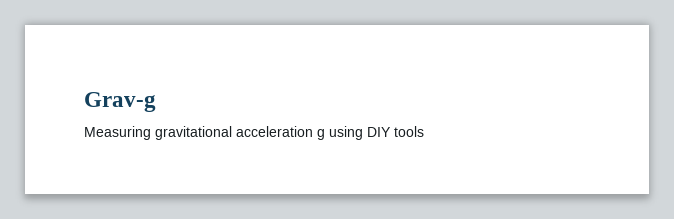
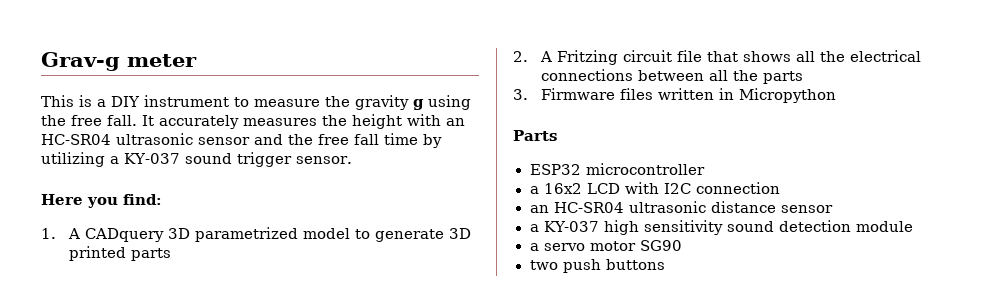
[84,126,424,140] // Measuring gravitational acceleration g using DIY tools -> [127,54,197,67] [41,95,471,110] [41,114,465,129] [41,133,442,148] [41,152,352,167] [41,194,162,208] [41,227,472,242] [69,246,172,261] [513,50,922,65] [541,69,804,84] [513,88,837,103] [513,130,557,141] [529,163,705,175] [529,182,780,194] [529,201,833,213] [529,220,914,235] [529,240,682,251] [529,259,665,273] meter // This is a DIY instrument to measure the gravity g using the free fall. It accurately measures the height with an HC-SR04 ultrasonic sensor and the free fall time by utilizing a KY-037 sound trigger sensor. // Here you find: // 1. A CADquery 3D parametrized model to generate 3D printed parts // 2. A Fritzing circuit file that shows all the electrical connections between all the parts // 3. Firmware files written in Micropython // Parts // ESP32 microcontroller // a 16x2 LCD with I2C connection // an HC-SR04 ultrasonic distance sensor // a KY-037 high sensitivity sound detection module // a servo motor SG90 // two push buttons

